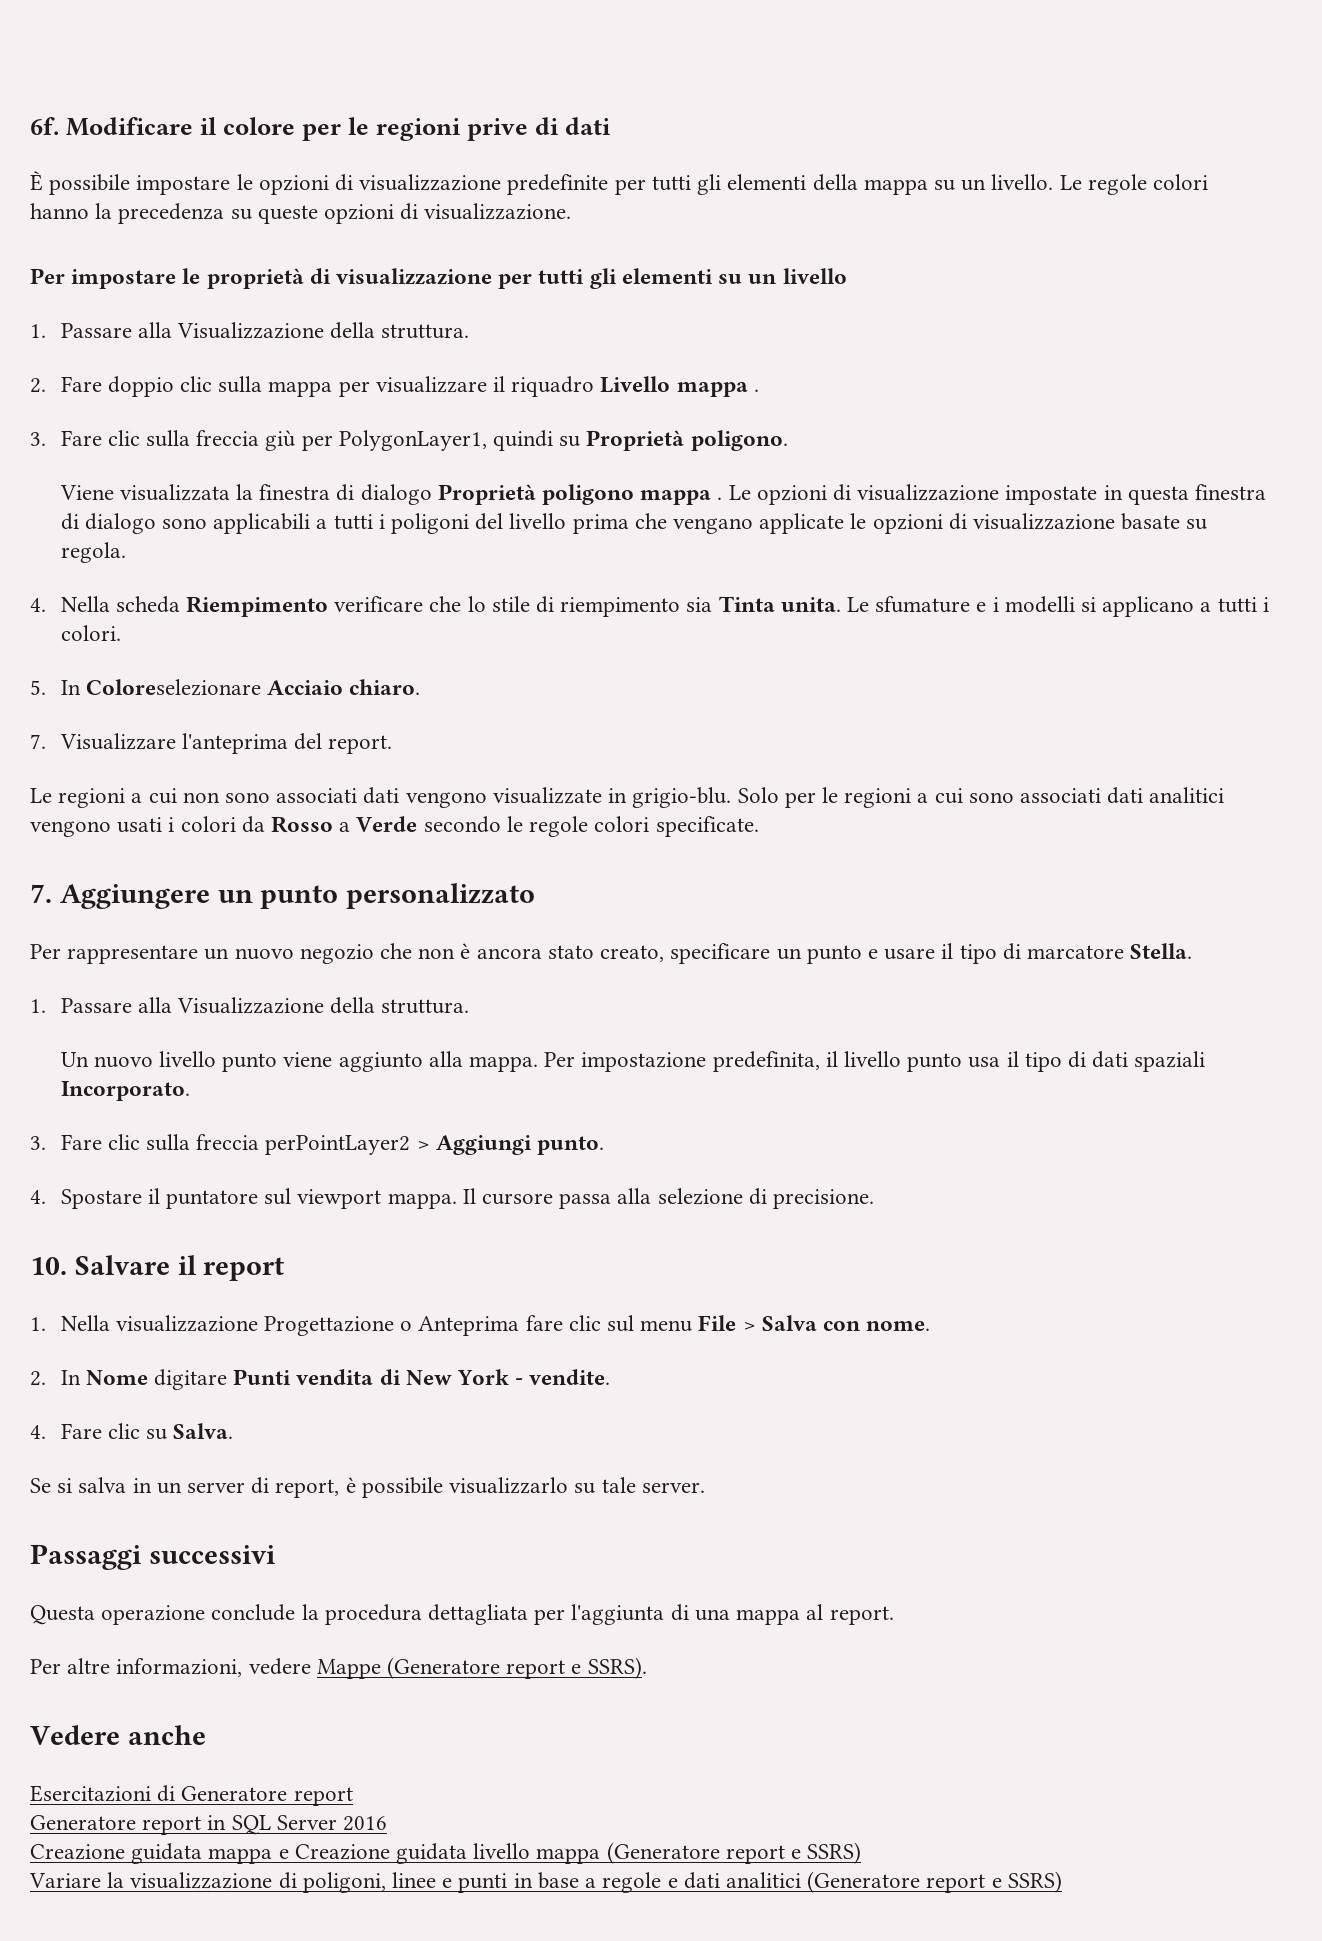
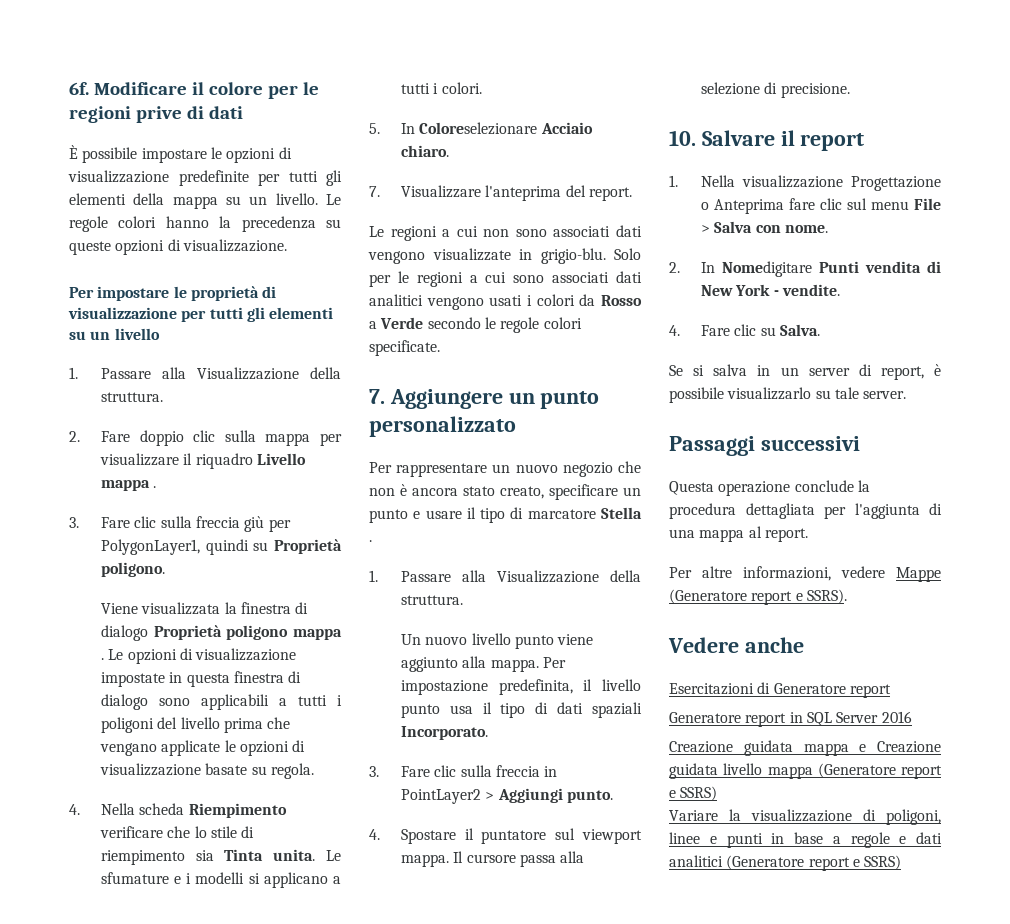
[1130,943,1193,959] Stella. -> [601,507,642,519] [369,540,372,542] Stella .
[265,1135,411,1155] perPointLayer2 -> [544,766,558,777] [400,789,481,804] in PointLayer2
[85,1369,227,1390] Nome digitare -> [721,261,812,277] Nomedigitare

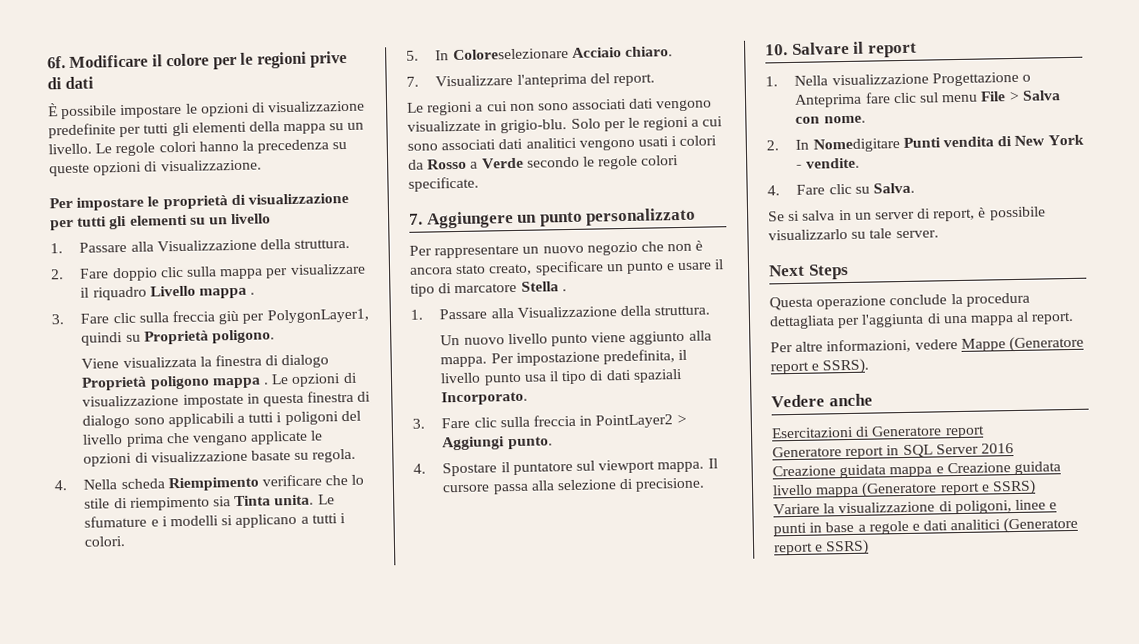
[669,436,860,456] Passaggi successivi -> [769,263,849,280] Next Steps

